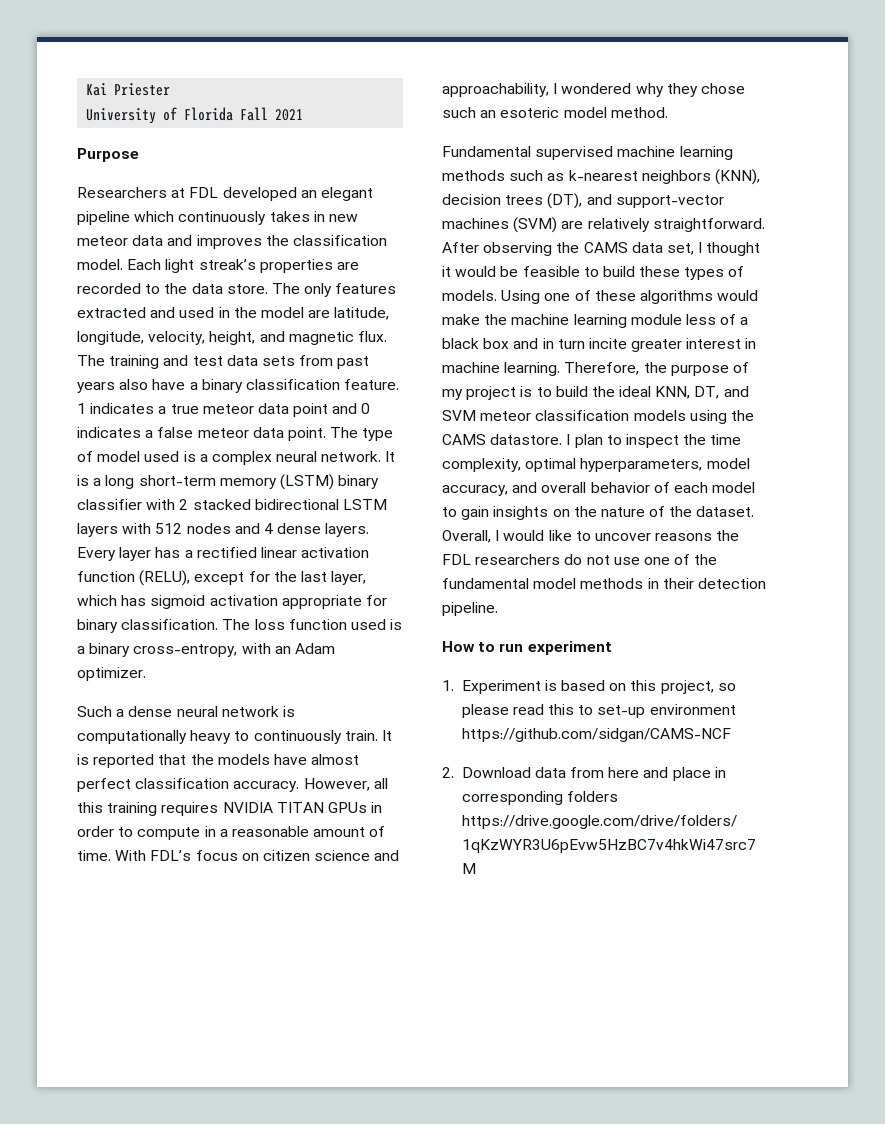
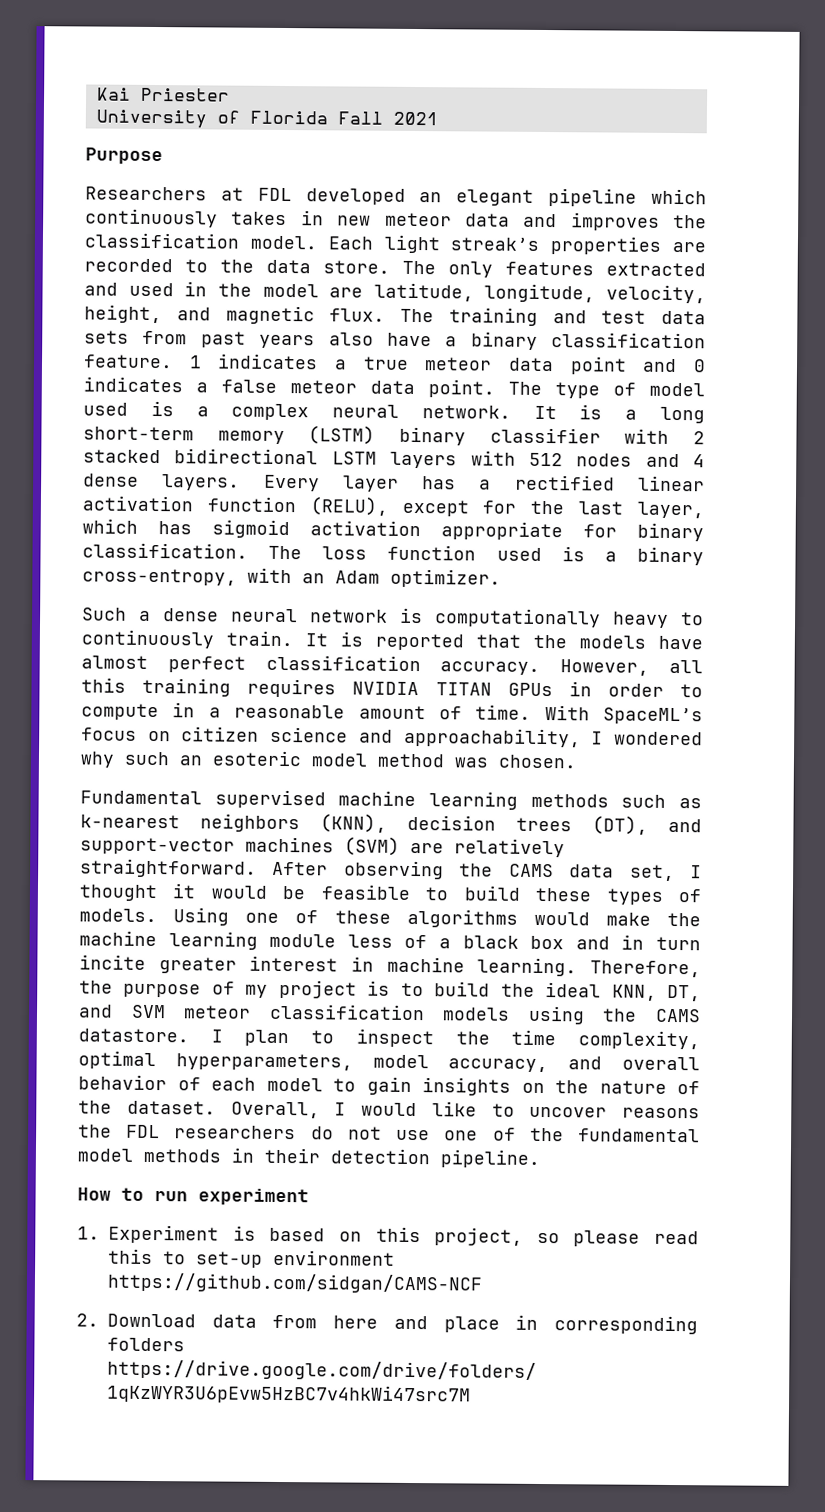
[150,850,192,861] FDL’s -> [603,707,703,725] SpaceML’s
[666,83,745,97] they chose -> (115, 759) none
[610,107,668,118] method. -> [377,753,577,769] method was chosen.

